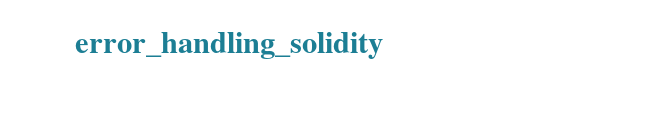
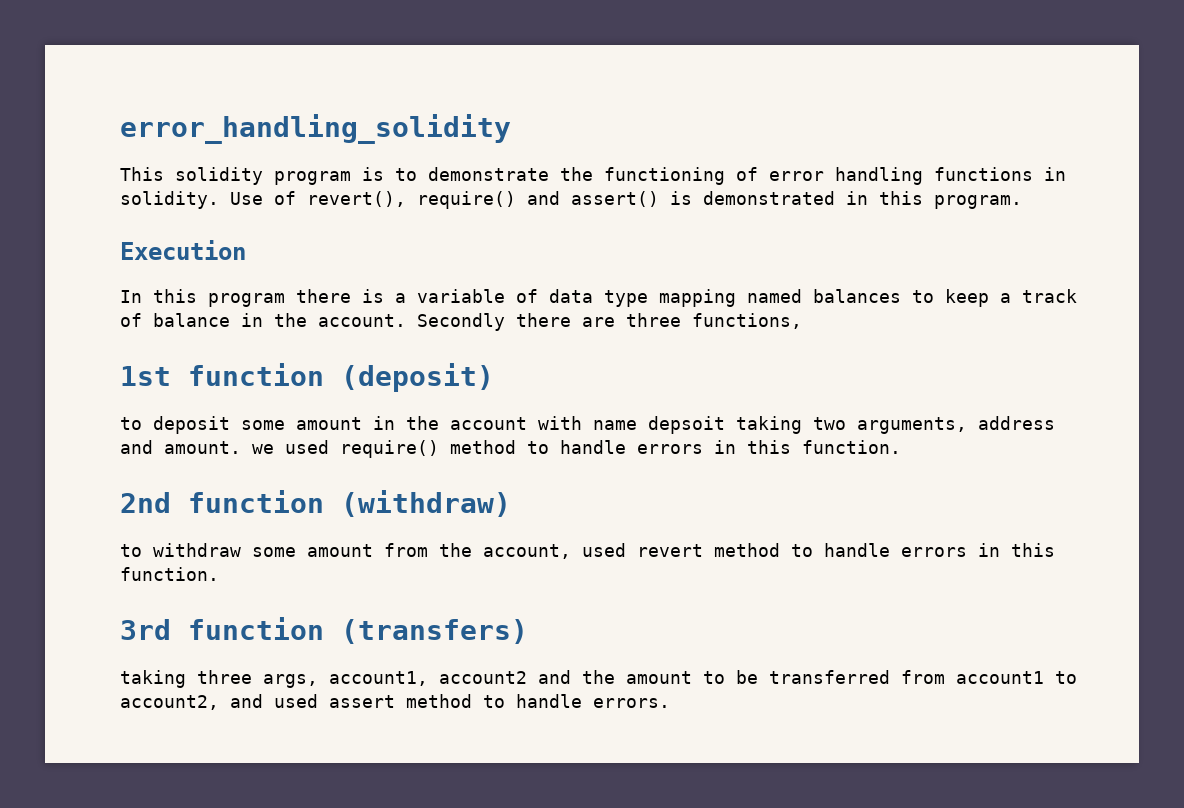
(383, 45) none -> [120,167,1066,185] [120,191,1022,209] [120,240,246,260] [120,289,1077,307] [120,313,802,331] [120,363,494,392] [120,416,1055,434] [120,440,901,458] [120,490,511,517] [120,543,1055,559] [120,567,219,581] [120,617,528,644] [120,670,1077,688] [120,694,670,710] // This solidity program is to demonstrate the functioning of error handling functions in solidity. Use of revert(), require() and assert() is demonstrated in this program. // Execution // In this program there is a variable of data type mapping named balances to keep a track of balance in the account. Secondly there are three functions, // 1st function (deposit) // to deposit some amount in the account with name depsoit taking two arguments, address and amount. we used require() method to handle errors in this function. // 2nd function (withdraw) // to withdraw some amount from the account, used revert method to handle errors in this function. // 3rd function (transfers) // taking three args, account1, account2 and the amount to be transferred from account1 to account2, and used assert method to handle errors.

